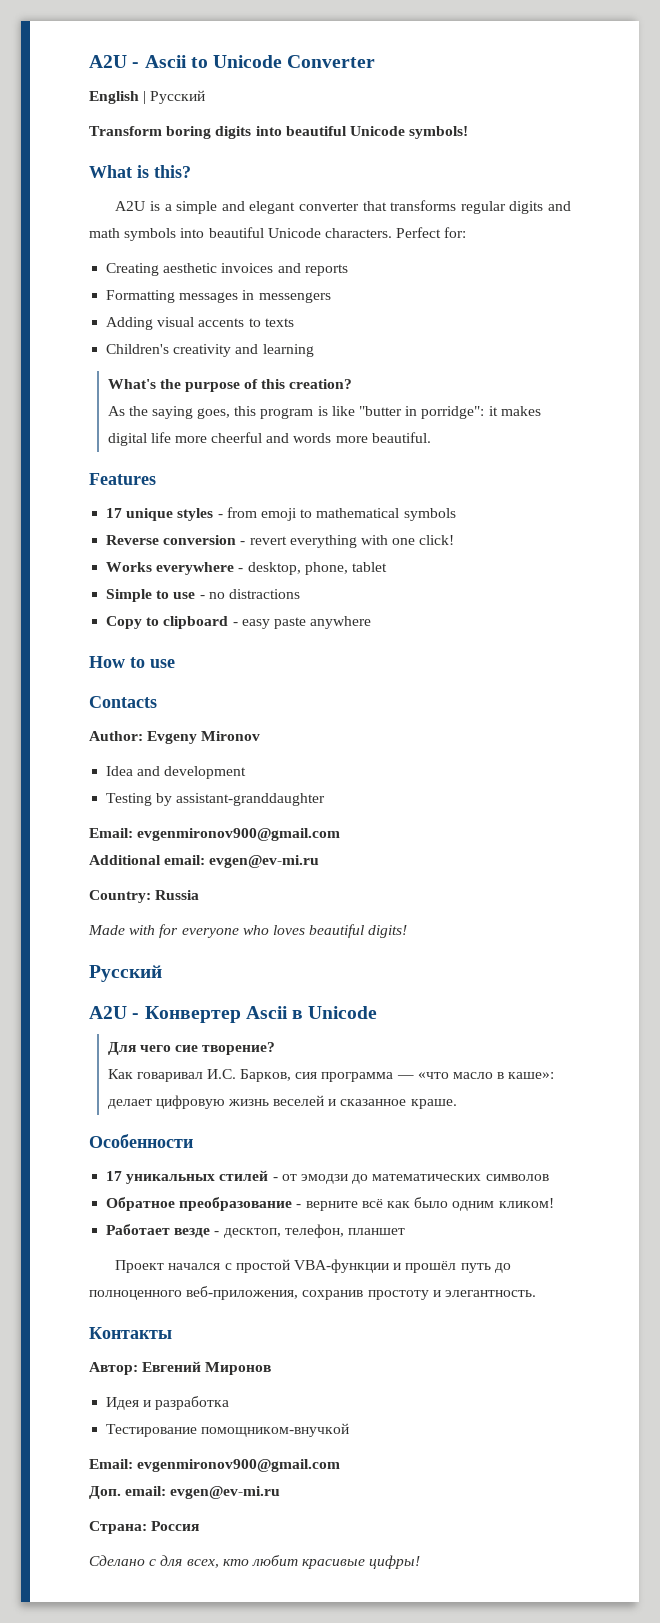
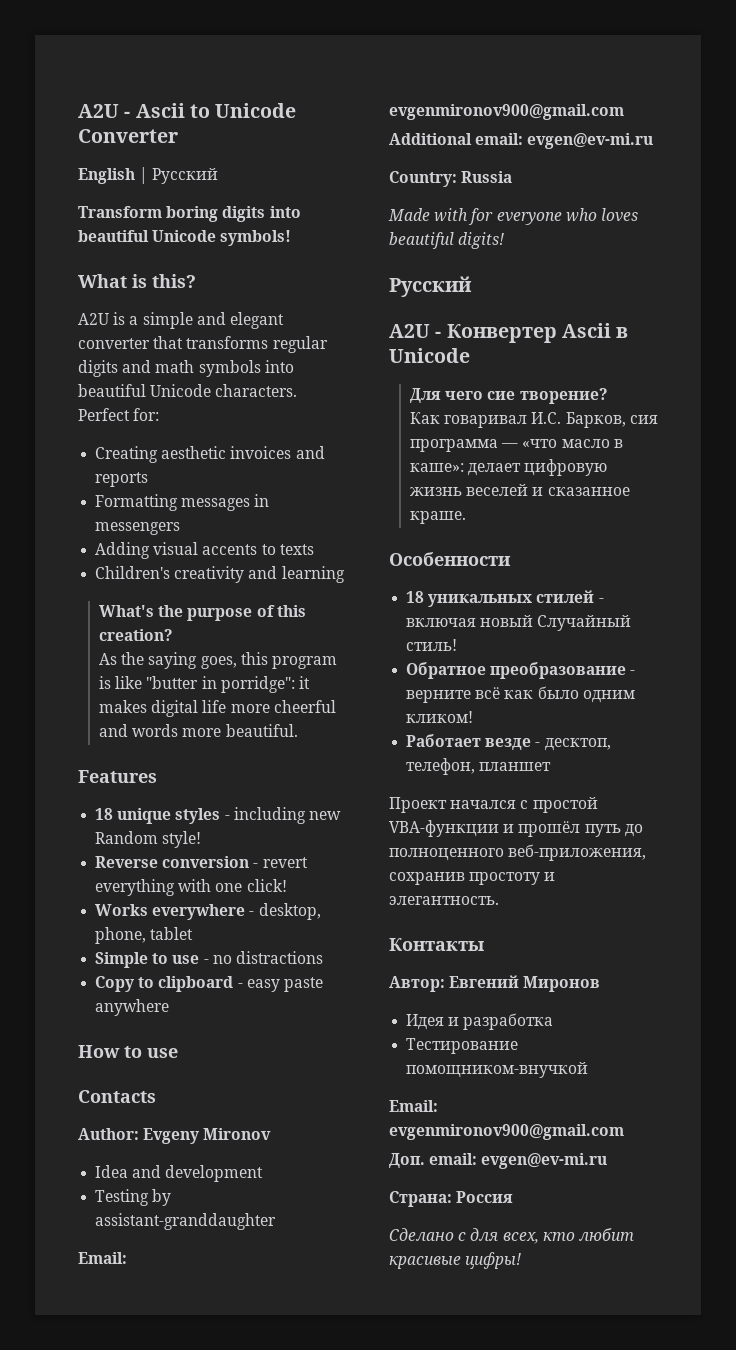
[106,508,123,518] 17 -> [95,808,114,820] 18
[226,507,456,521] from emoji to mathematical symbols -> [233,807,341,824] [95,831,202,848] including new Random style!
[106,1171,123,1181] 17 -> [406,591,425,603] 18
[281,1174,549,1184] от эмодзи до математических символов -> [406,615,632,631] [406,639,458,651] включая новый Случайный стиль!

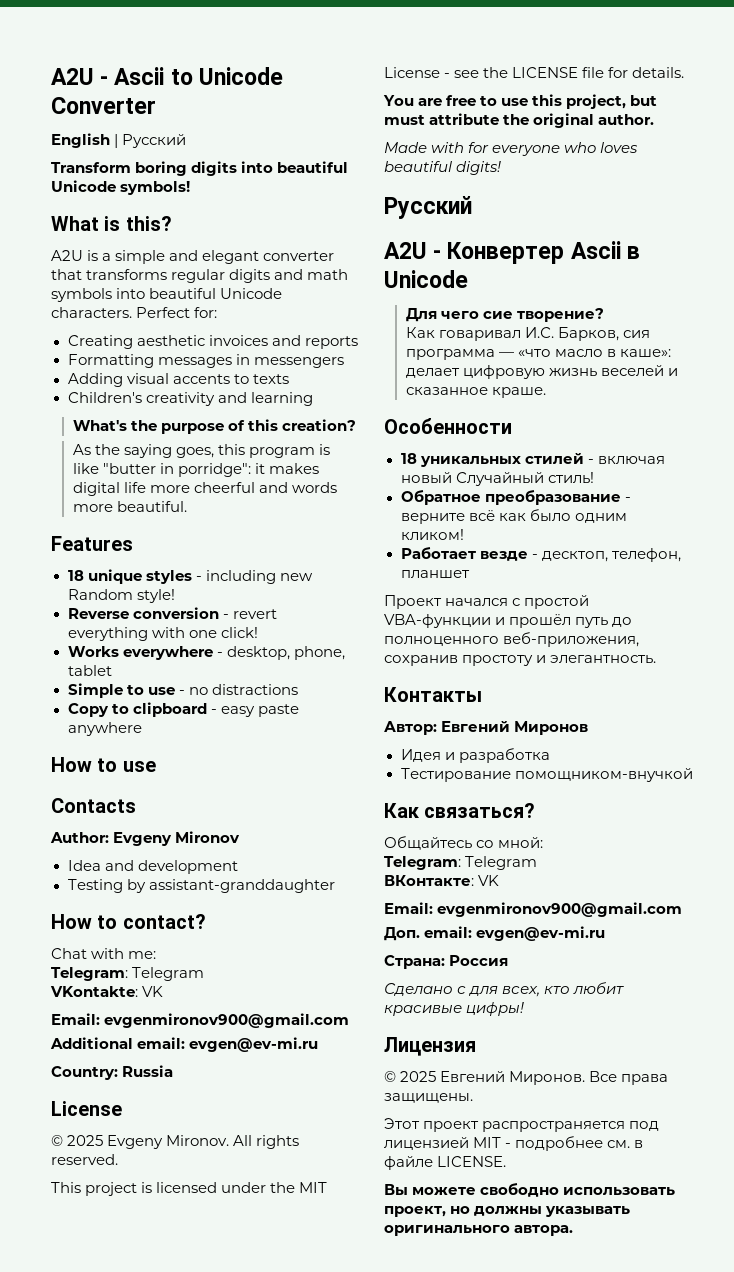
(277, 1221) none -> [51,914,206,929] [51,948,157,959] [51,967,205,981] [50,986,164,997] // How to contact? // Chat with me: // Telegram: Telegram // VKontakte: VK
(513, 177) none -> [51,1101,122,1116] [51,1135,300,1149] [51,1154,118,1165] [51,1182,328,1196] [384,67,685,78] [383,94,658,109] [384,113,655,128] // License // © 2025 Evgeny Mironov. All rights reserved. // This project is licensed under the MIT License - see the LICENSE file for details. // You are free to use this project, but must attribute the original author.
(589, 1070) none -> [384,803,536,818] [384,836,544,850] [384,856,538,870] [384,875,500,886] // Как связаться? // Общайтесь со мной: // Telegram: Telegram // ВКонтакте: VK
(522, 1260) none -> [384,1037,476,1056] [384,1071,669,1085] [384,1093,473,1103] [384,1118,660,1132] [384,1136,644,1151] [384,1156,507,1170] [384,1183,676,1197] [384,1206,631,1217] [384,1225,574,1236] // Лицензия // © 2025 Евгений Миронов. Все права защищены. // Этот проект распространяется под лицензией MIT - подробнее см. в файле LICENSE. // Вы можете свободно использовать проект, но должны указывать оригинального автора.

